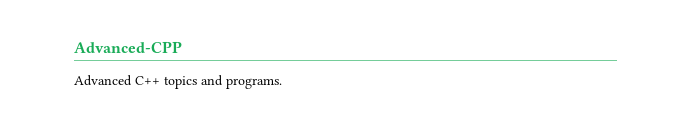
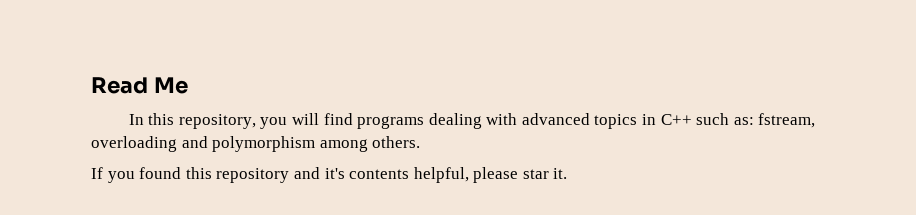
[74,41,182,53] [74,75,282,89] Advanced-CPP // Advanced C++ topics and programs. -> [91,77,188,94] [128,113,816,129] [91,136,421,152] [91,167,568,183] Read Me // In this repository, you will find programs dealing with advanced topics in C++ such as: fstream, overloading and polymorphism among others. // If you found this repository and it's contents helpful, please star it.

